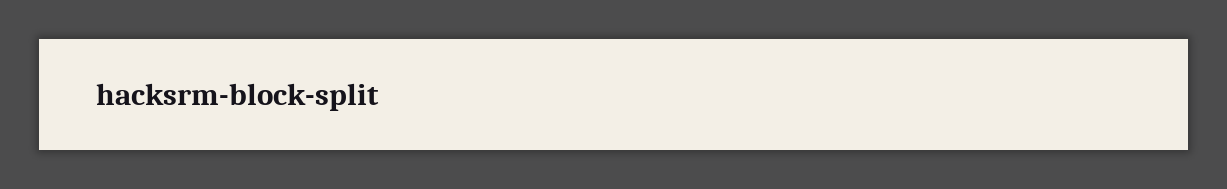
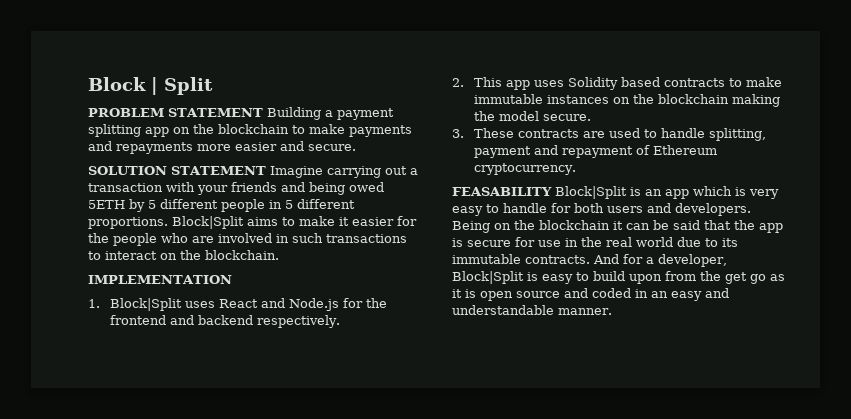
[96,83,379,111] hacksrm-block-split -> [88,77,213,95] [88,107,394,120] [88,124,412,137] [88,141,356,154] [88,166,418,178] [88,182,384,195] [88,199,355,212] [88,216,417,229] [88,233,407,246] [88,250,279,260] [88,275,232,284] [88,298,387,311] [109,315,340,328] [452,77,782,90] [473,94,780,107] [473,111,591,121] [452,128,766,141] [473,145,717,158] [473,163,576,175] [452,186,779,199] [452,203,751,216] [452,220,783,233] [452,237,738,247] [452,254,727,267] [452,271,785,284] [452,288,729,301] [452,305,612,315] Block | Split // PROBLEM STATEMENT Building a payment splitting app on the blockchain to make payments and repayments more easier and secure. // SOLUTION STATEMENT Imagine carrying out a transaction with your friends and being owed 5ETH by 5 different people in 5 different proportions. Block|Split aims to make it easier for the people who are involved in such transactions to interact on the blockchain. // IMPLEMENTATION // 1. Block|Split uses React and Node.js for the frontend and backend respectively. // 2. This app uses Solidity based contracts to make immutable instances on the blockchain making the model secure. // 3. These contracts are used to handle splitting, payment and repayment of Ethereum cryptocurrency. // FEASABILITY Block|Split is an app which is very easy to handle for both users and developers. Being on the blockchain it can be said that the app is secure for use in the real world due to its immutable contracts. And for a developer, Block|Split is easy to build upon from the get go as it is open source and coded in an easy and understandable manner.

